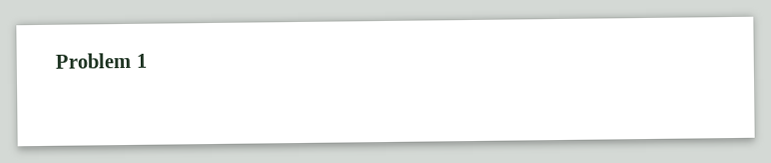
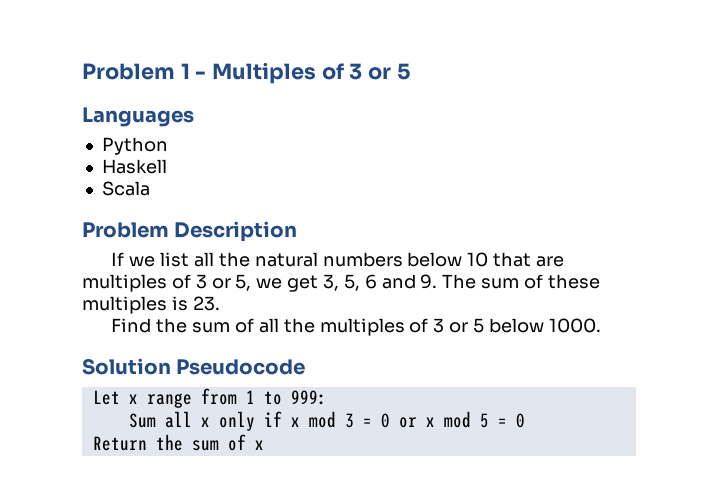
(147, 60) none -> [195,62,411,84] [82,107,194,127] [101,137,168,155] [101,159,167,174] [101,181,150,196] [82,221,298,242] [111,252,564,267] [82,274,600,292] [82,296,220,314] [111,318,601,336] [82,358,306,375] [92,388,327,408] [128,411,525,431] [92,434,264,451] - Multiples of 3 or 5 // Languages // Python // Haskell // Scala // Problem Description // If we list all the natural numbers below 10 that are multiples of 3 or 5, we get 3, 5, 6 and 9. The sum of these multiples is 23. // Find the sum of all the multiples of 3 or 5 below 1000. // Solution Pseudocode // Let x range from 1 to 999: // Sum all x only if x mod 3 = 0 or x mod 5 = 0 // Return the sum of x

